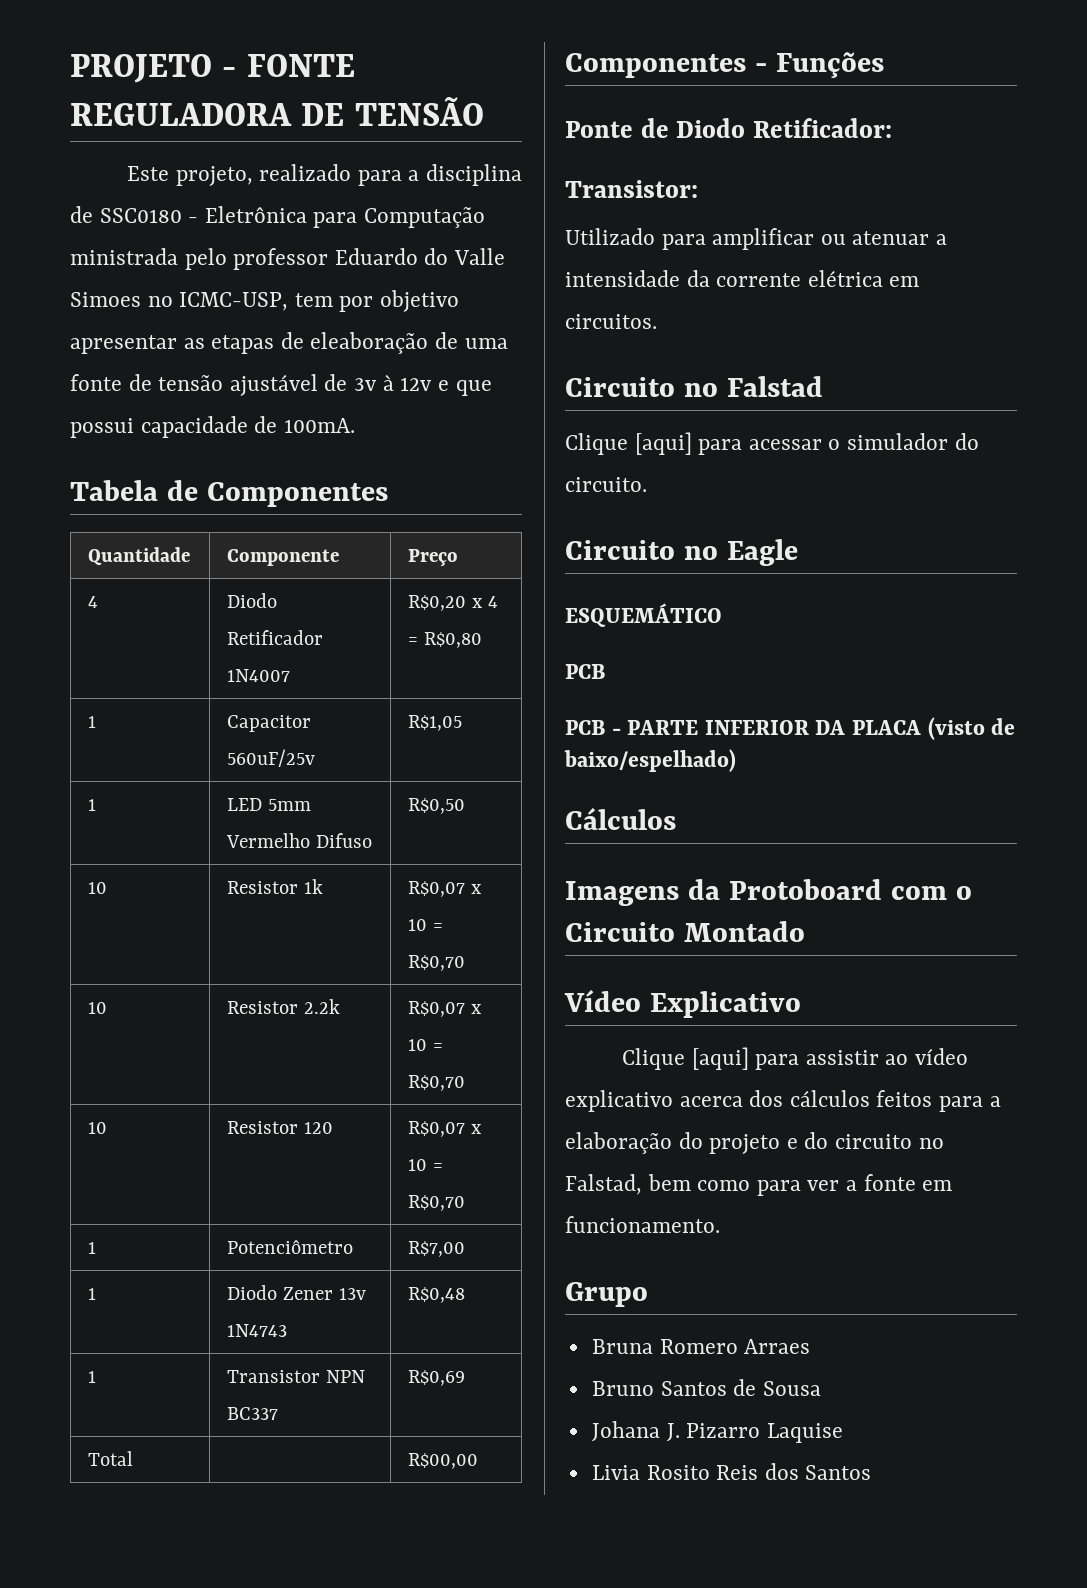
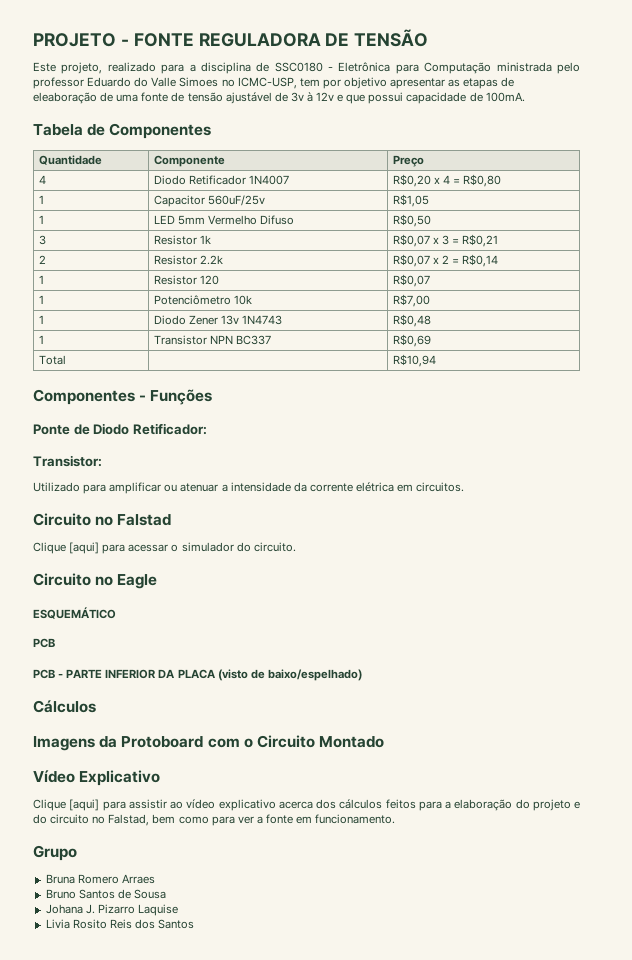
[88,882,108,894] 10 -> [38,235,46,245] 3
[408,919,444,931] [408,955,466,971] [88,1002,108,1014] 10 = R$0,70 // 10 -> [441,234,499,247] [38,255,46,264] 3 = R$0,21 // 2
[408,1039,444,1051] [408,1075,466,1091] [88,1122,108,1134] 10 = R$0,70 // 10 -> [441,254,499,267] [38,275,44,284] 2 = R$0,14 // 1
[471,1124,482,1134] [408,1159,444,1171] [408,1195,466,1211] x 10 = R$0,70 -> (430, 280) none
(354, 1247) none -> [233,295,252,305] 10k
[408,1453,479,1469] R$00,00 -> [392,354,436,367] R$10,94

